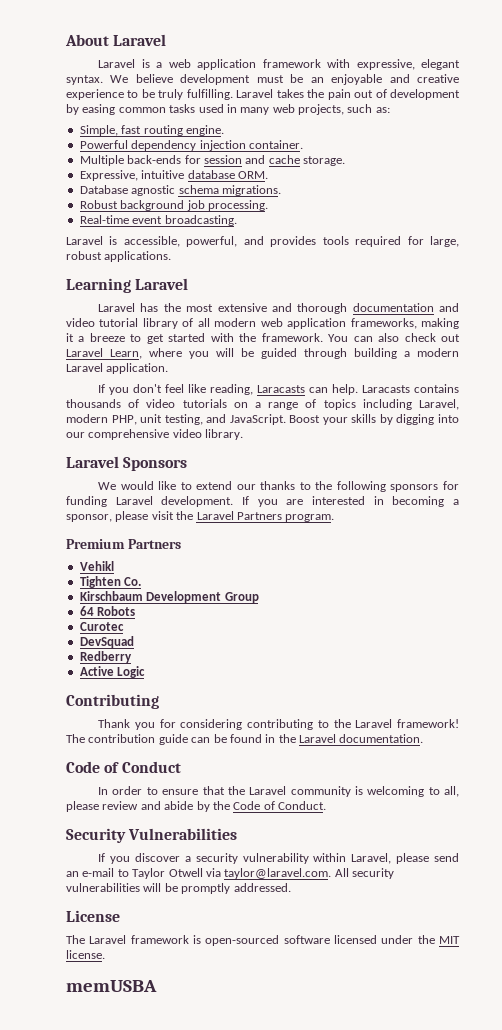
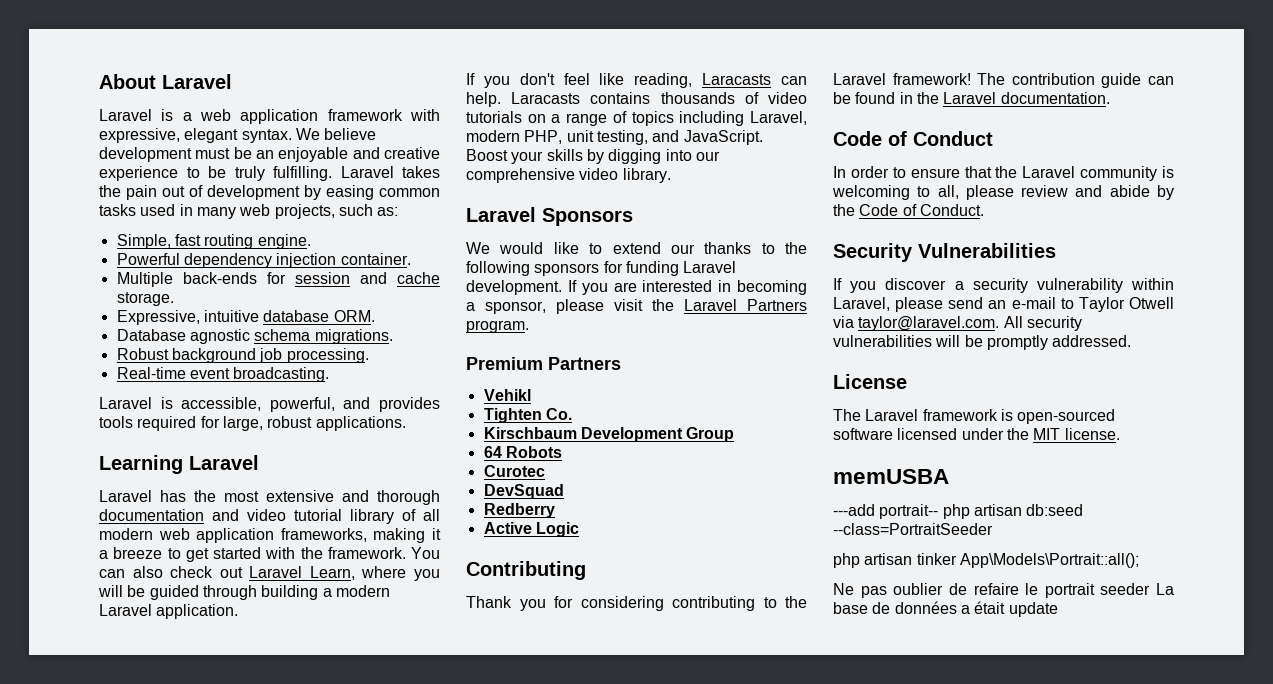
(157, 986) none -> [833,504,1084,519] [833,523,993,535] [833,553,1139,568] [833,583,1174,598] [833,601,1058,617] // ---add portrait-- php artisan db:seed --class=PortraitSeeder // php artisan tinker App\Models\Portrait::all(); // Ne pas oublier de refaire le portrait seeder La base de données a était update

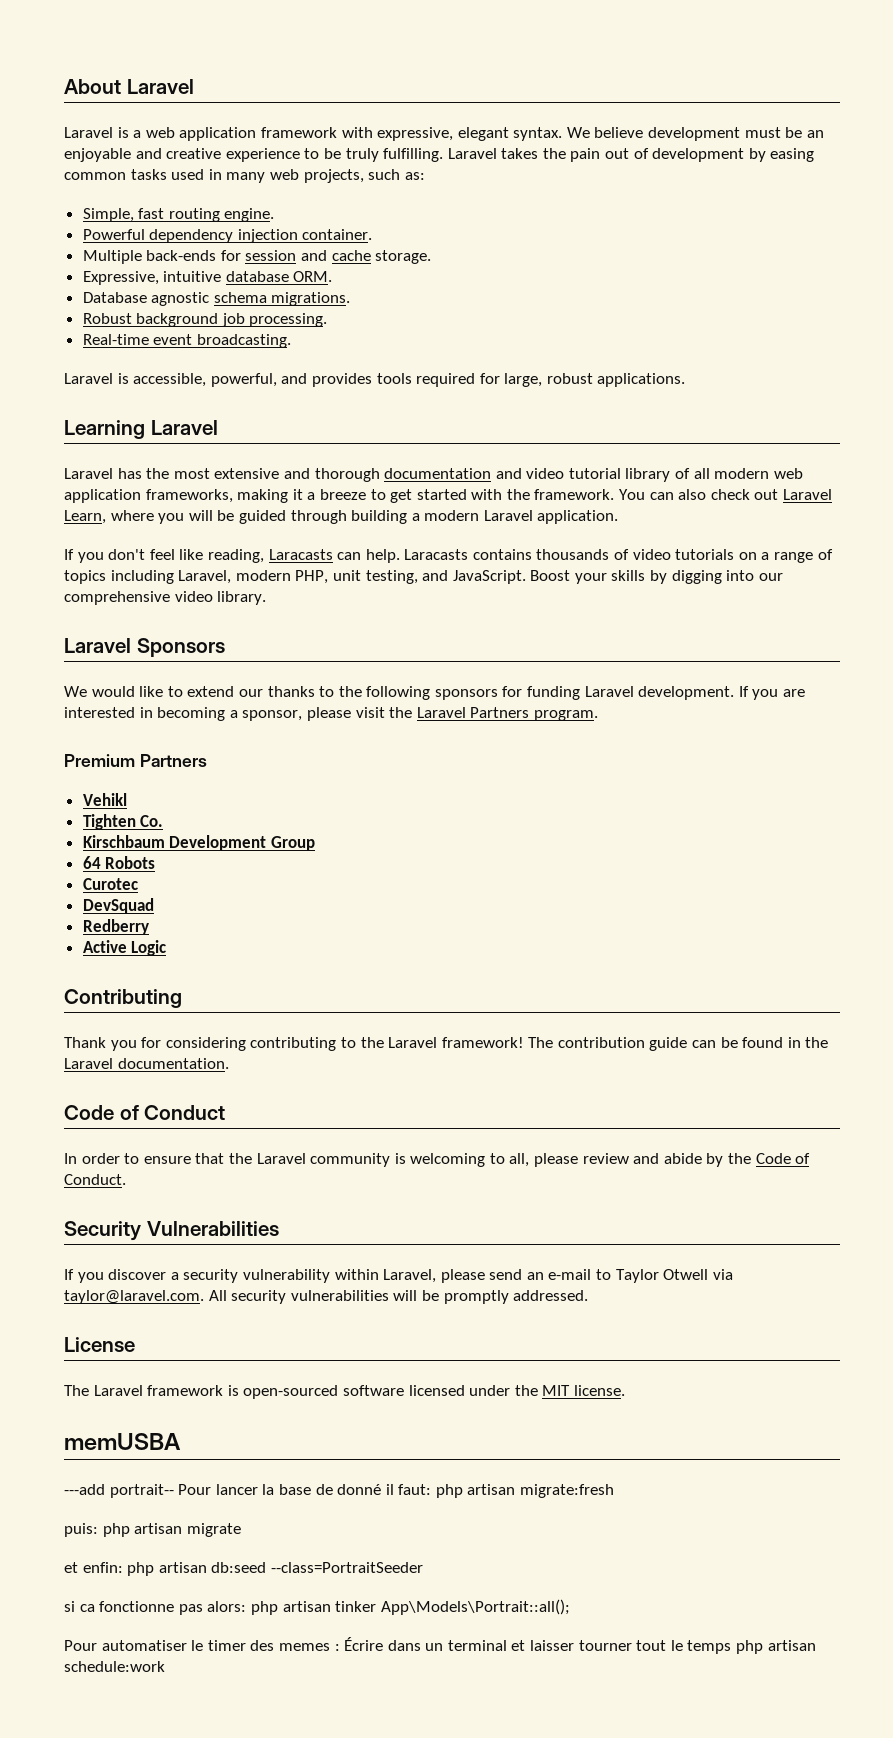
(939, 511) none -> [178,1484,615,1498] [64,1523,241,1537] [64,1562,123,1573] Pour lancer la base de donné il faut: php artisan migrate:fresh // puis: php artisan migrate // et enfin:
(993, 529) none -> [64,1601,247,1615] si ca fonctionne pas alors:
[833,583,1174,598] [833,601,1058,617] Ne pas oublier de refaire le portrait seeder La base de données a était update -> [64,1637,816,1654] [64,1661,165,1672] Pour automatiser le timer des memes : Écrire dans un terminal et laisser tourner tout le temps php artisan schedule:work

